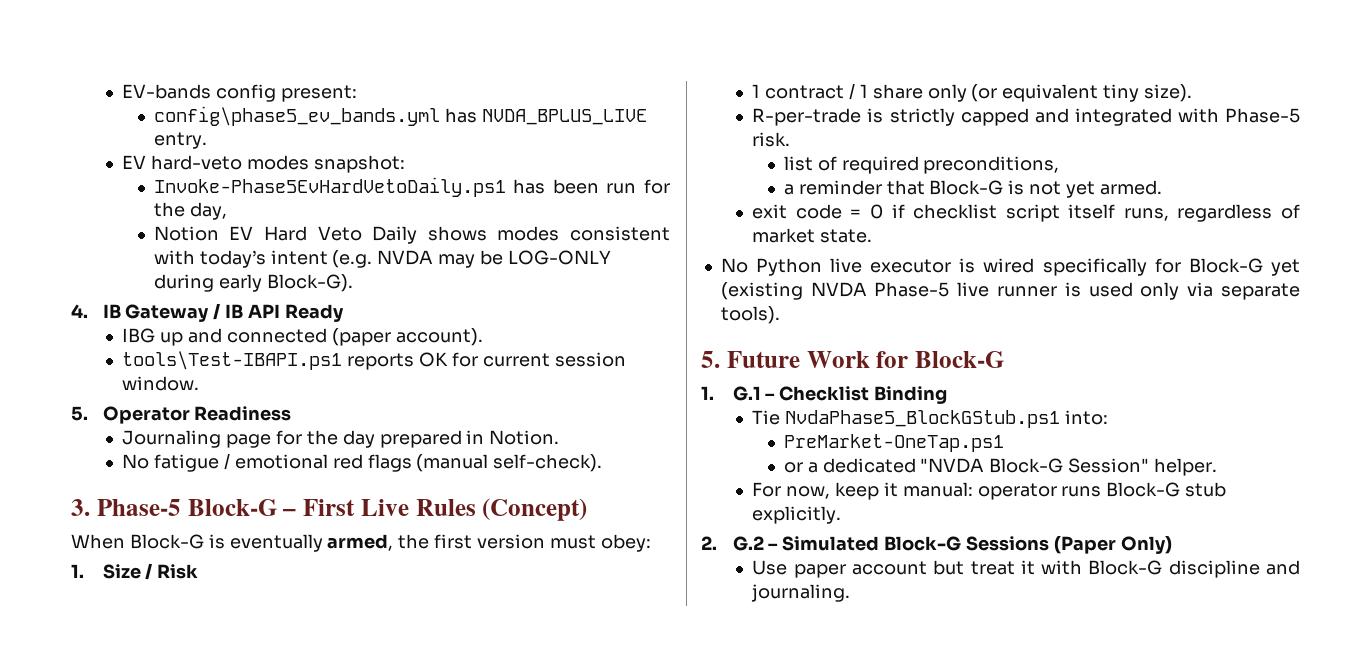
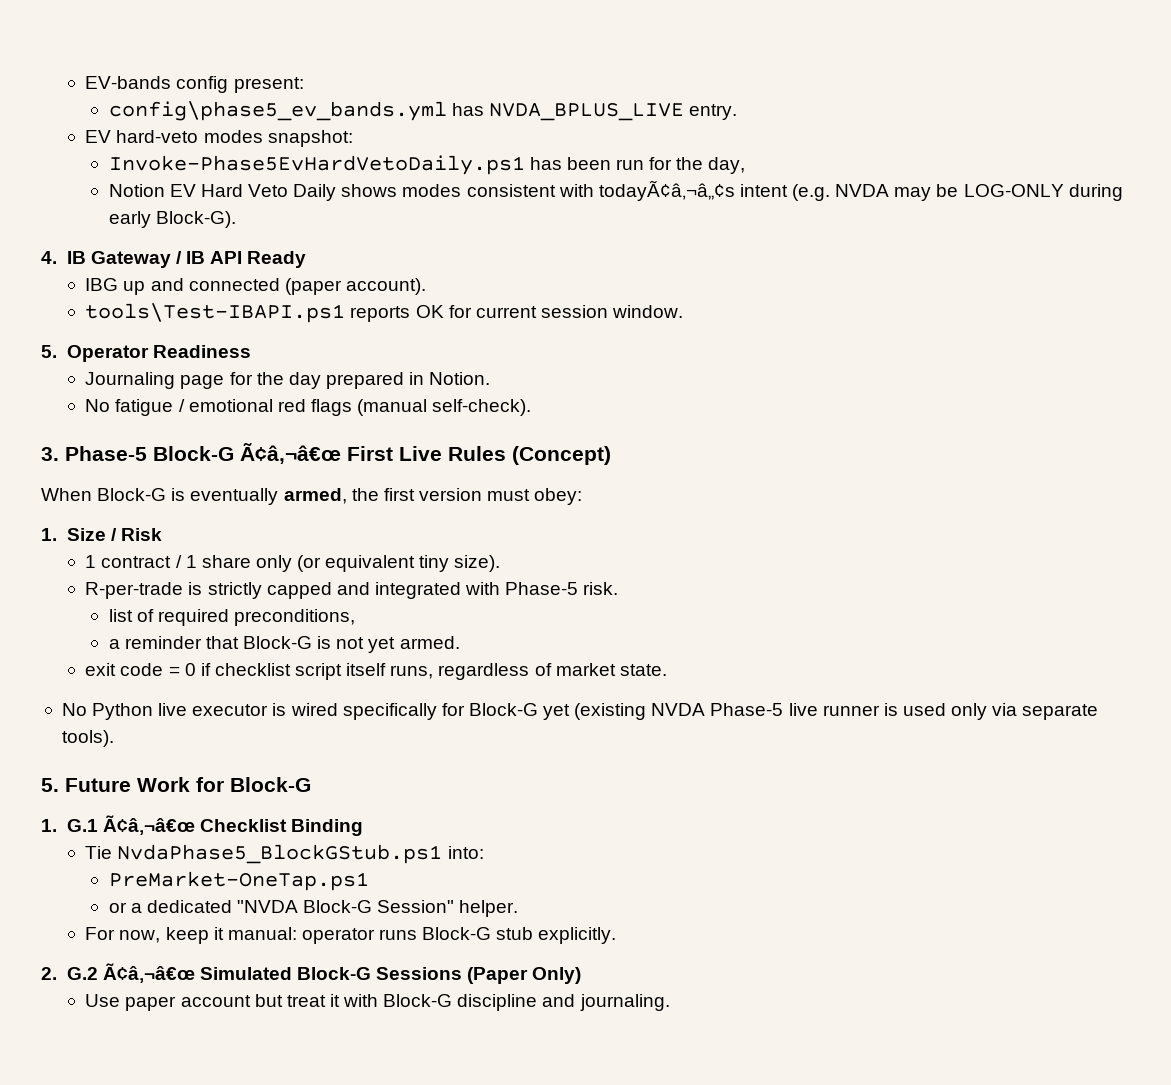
[199,250,266,268] today’s -> [598,180,735,201] todayÃ¢â‚¬â„¢s
[283,509,297,516] – -> [240,443,341,464] Ã¢â‚¬â€œ
[765,393,776,400] – -> [102,815,195,835] Ã¢â‚¬â€œ
[768,543,779,550] – -> [102,963,195,983] Ã¢â‚¬â€œ

